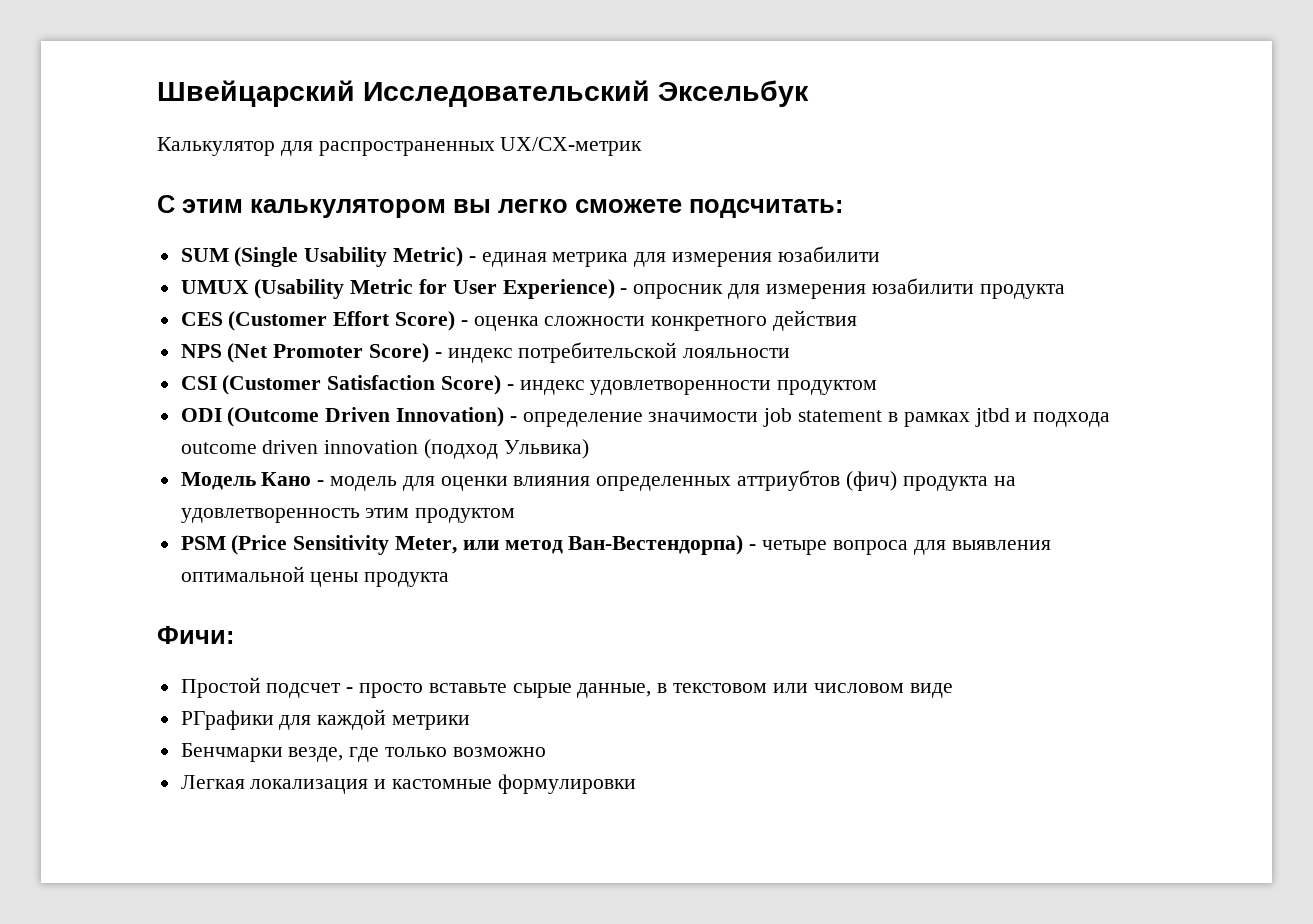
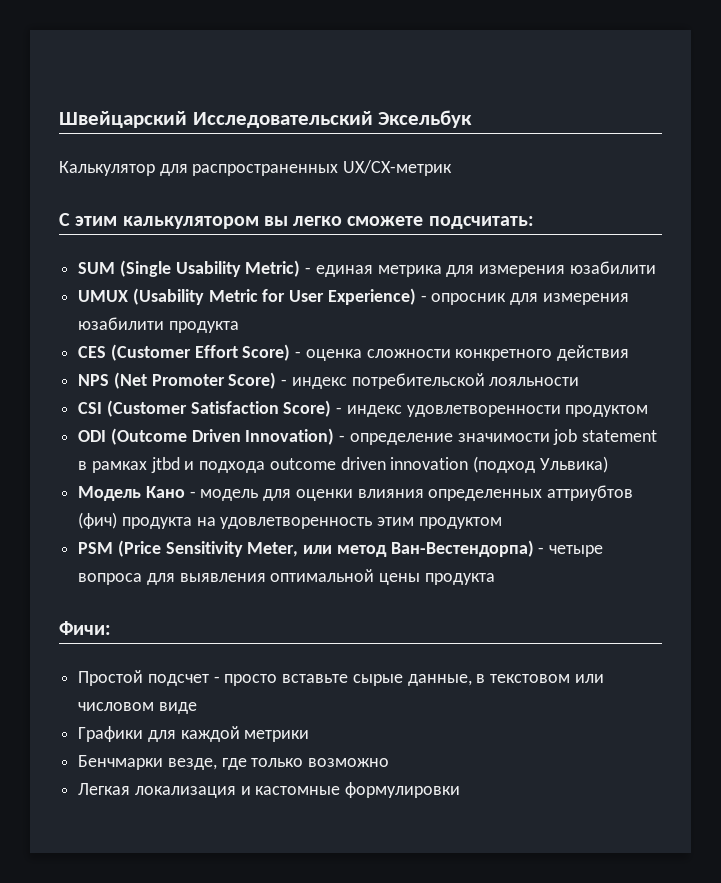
[180,710,274,730] PГрафики -> [78,726,144,742] Графики

